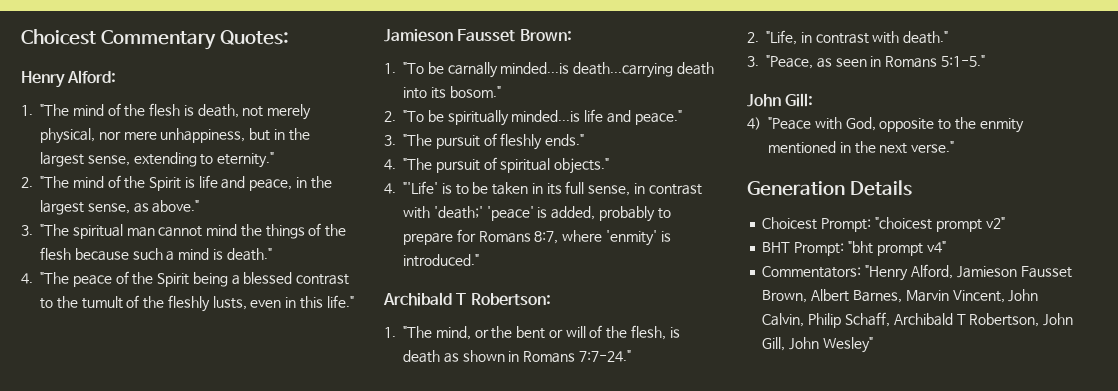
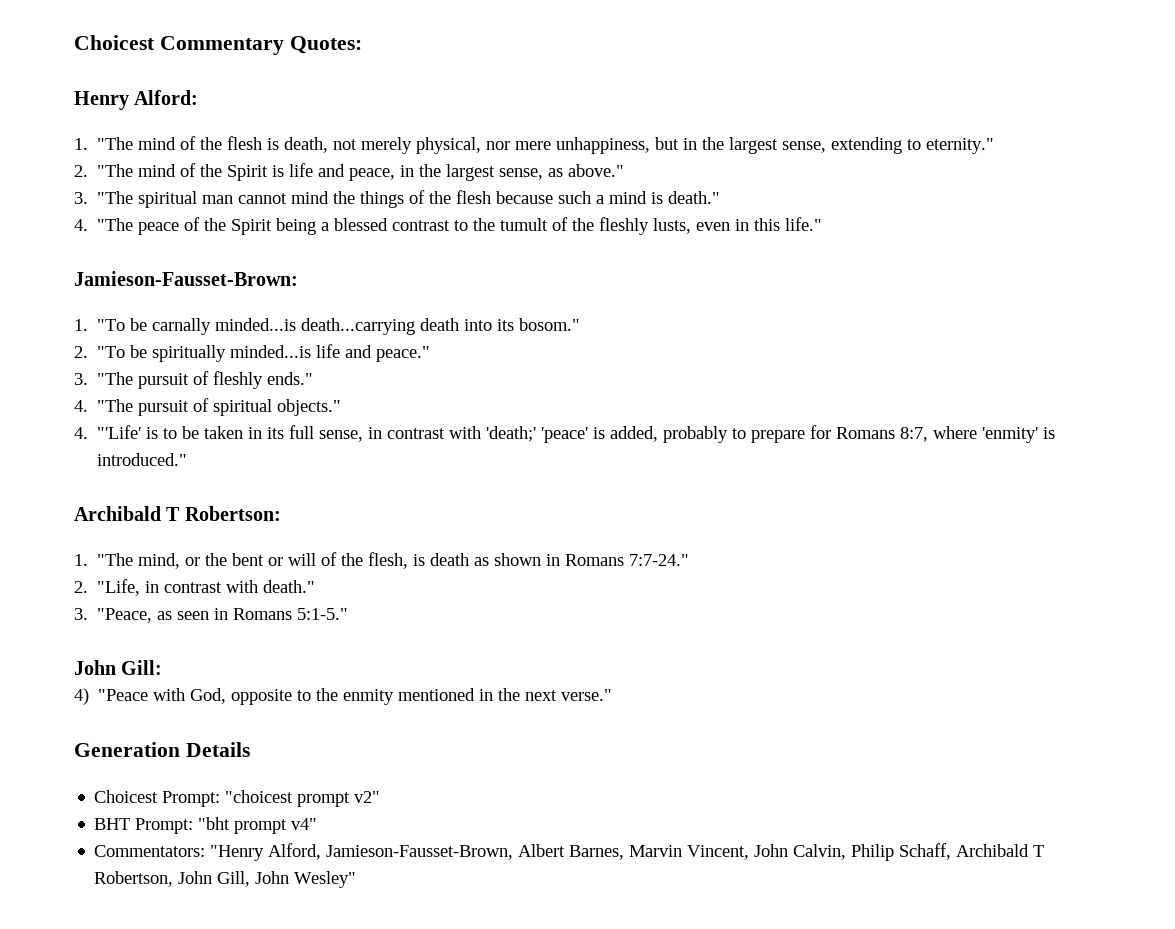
[384,29,572,42] Jamieson Fausset Brown: -> [74,271,298,286] Jamieson-Fausset-Brown:
[956,266,1072,278] [762,290,808,303] Jamieson Fausset Brown, -> [326,845,514,860] Jamieson-Fausset-Brown,

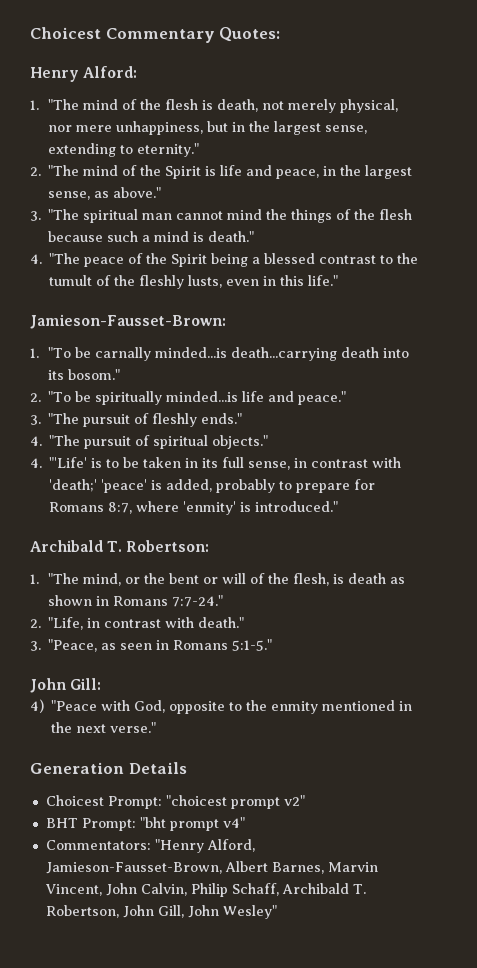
[166,507,181,521] T -> [107,541,123,552] T.
[1033,845,1045,857] T -> [352,884,366,894] T.

